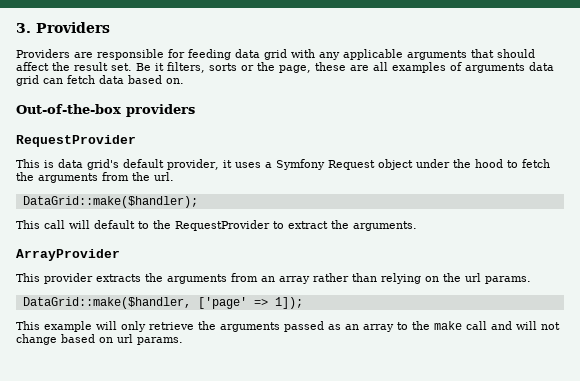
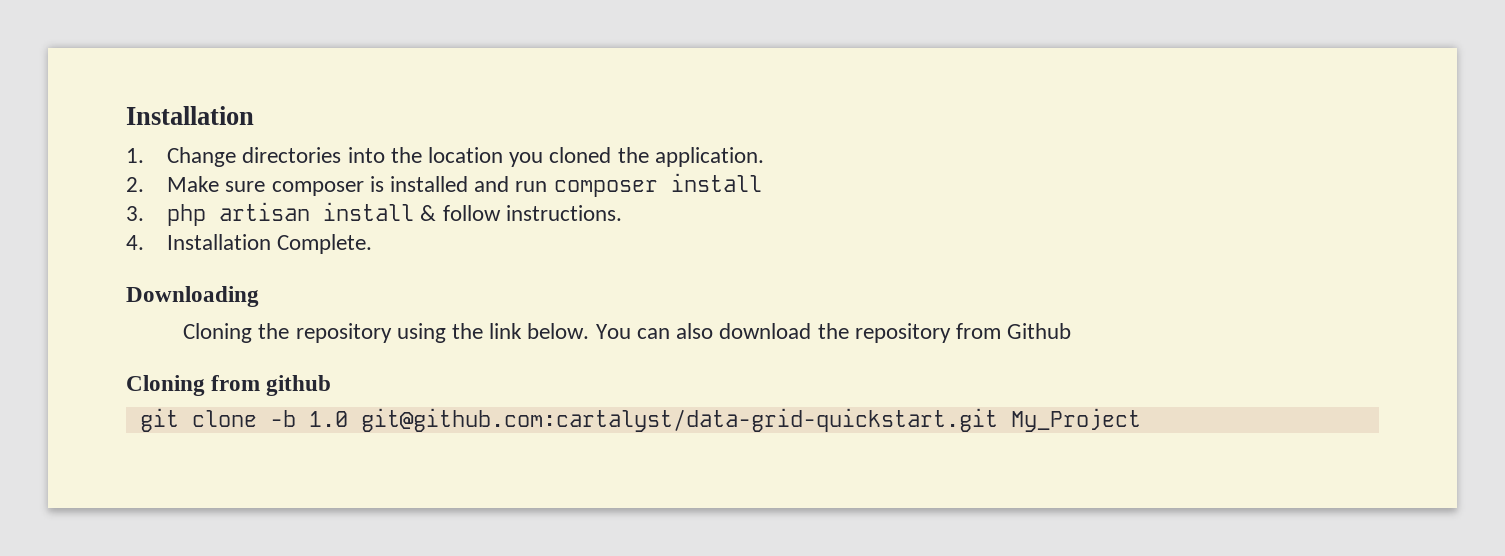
[16,22,110,33] [16,49,535,60] [16,62,554,73] [16,75,184,86] [16,104,195,117] [16,135,136,147] [16,159,550,170] [16,172,174,183] [22,196,198,208] [16,220,417,231] [16,249,120,261] [16,273,531,284] [22,297,303,309] [16,321,560,332] [16,334,183,345] 3. Providers // Providers are responsible for feeding data grid with any applicable arguments that should affect the result set. Be it filters, sorts or the page, these are all examples of arguments data grid can fetch data based on. // Out-of-the-box providers // RequestProvider // This is data grid's default provider, it uses a Symfony Request object under the hood to fetch the arguments from the url. // DataGrid::make($handler); // This call will default to the RequestProvider to extract the arguments. // ArrayProvider // This provider extracts the arguments from an array rather than relying on the url params. // DataGrid::make($handler, ['page' => 1]); // This example will only retrieve the arguments passed as an array to the make call and will not change based on url params. -> [126,106,254,125] [126,147,764,167] [126,173,762,197] [126,202,622,226] [126,234,373,254] [126,286,259,307] [183,323,1072,343] [126,375,332,396] [139,408,1141,432] Installation // 1. Change directories into the location you cloned the application. // 2. Make sure composer is installed and run composer install // 3. php artisan install & follow instructions. // 4. Installation Complete. // Downloading // Cloning the repository using the link below. You can also download the repository from Github // Cloning from github // git clone -b 1.0 git@github.com:cartalyst/data-grid-quickstart.git My_Project

